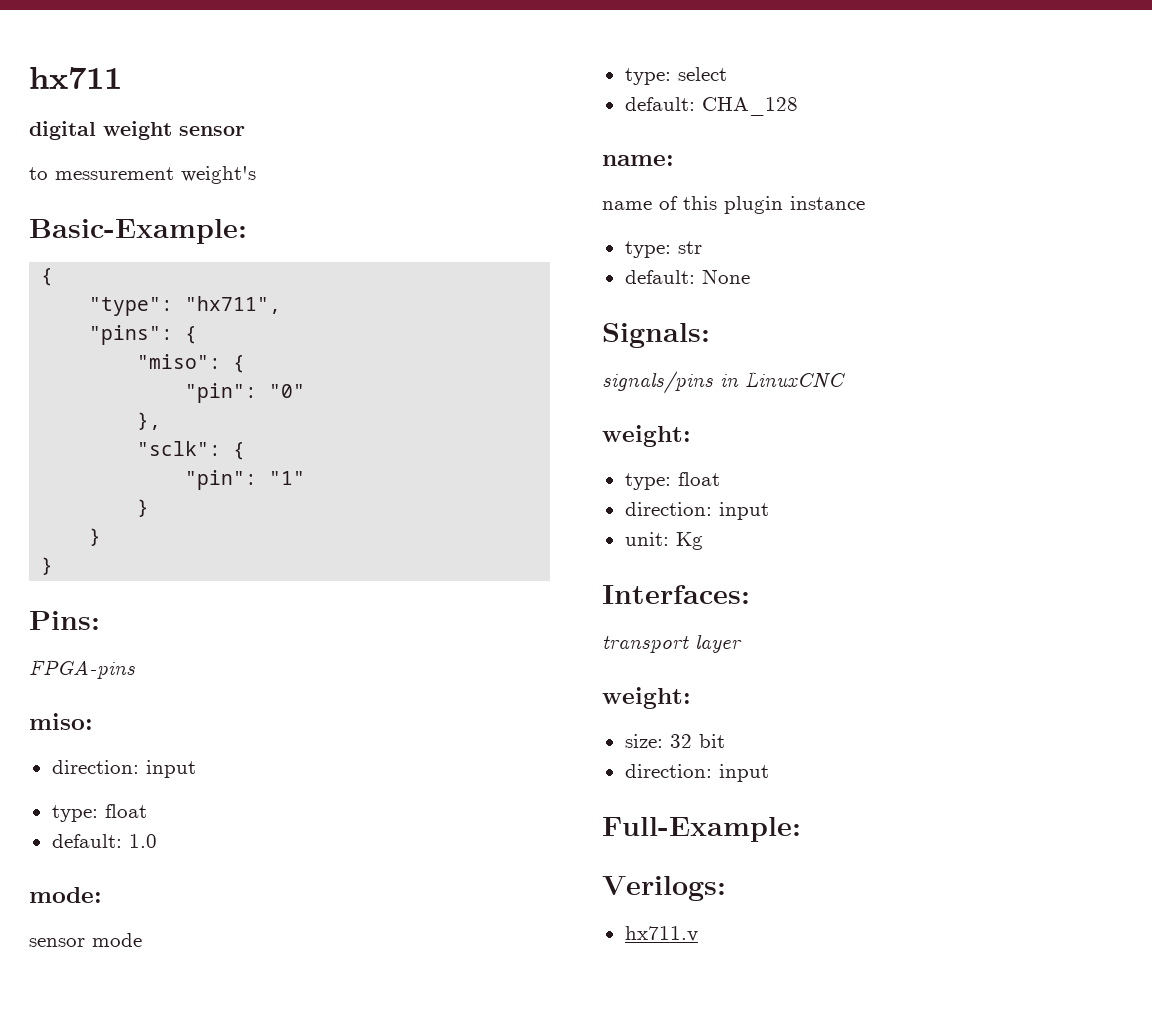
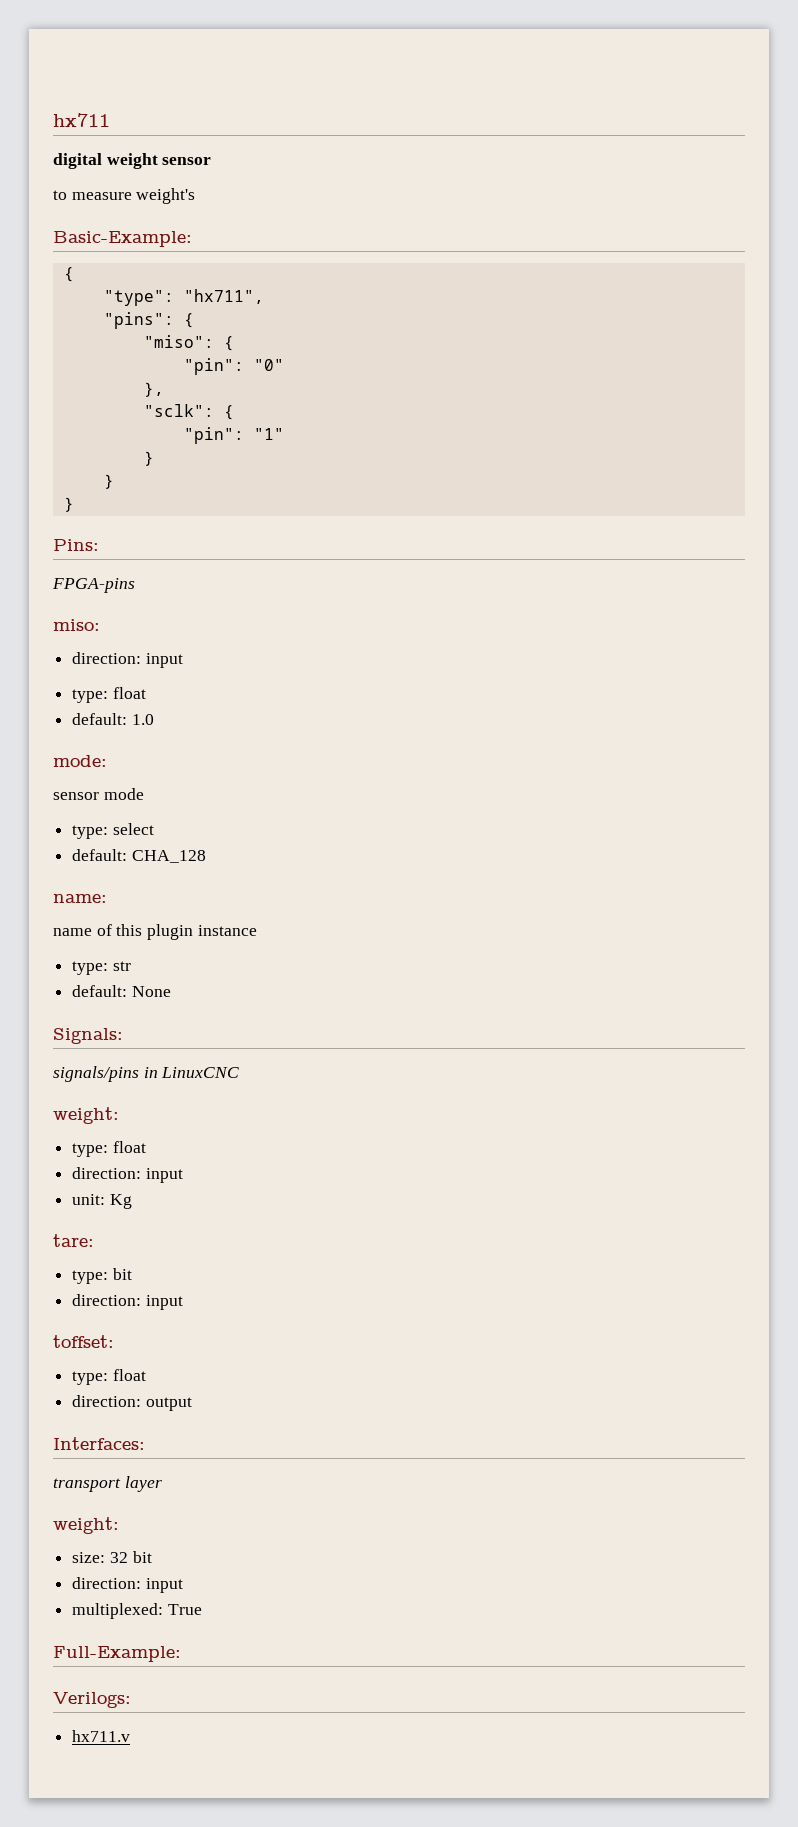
[55,167,174,180] messurement -> [71,192,132,200] measure
(703, 541) none -> [53,1234,94,1247] [72,1268,132,1284] [72,1294,183,1310] [53,1335,114,1348] [72,1369,146,1385] [72,1395,192,1411] // tare: // type: bit // direction: input // toffset: // type: float // direction: output
(769, 773) none -> [72,1603,202,1619] // multiplexed: True

